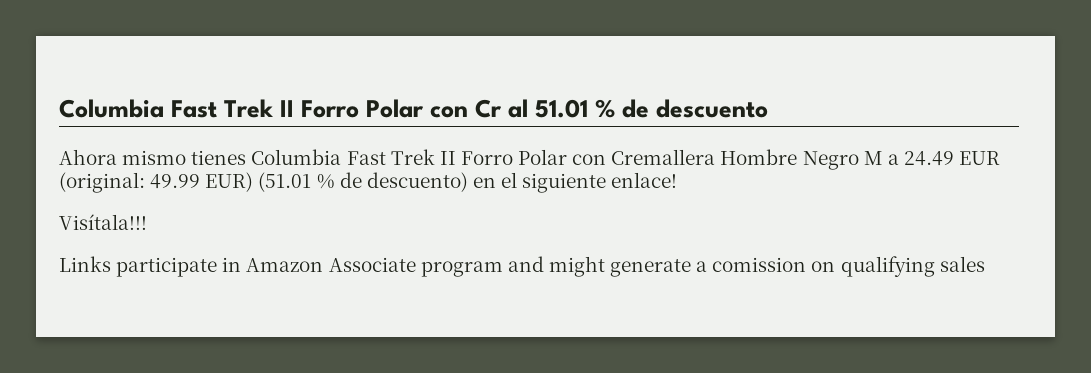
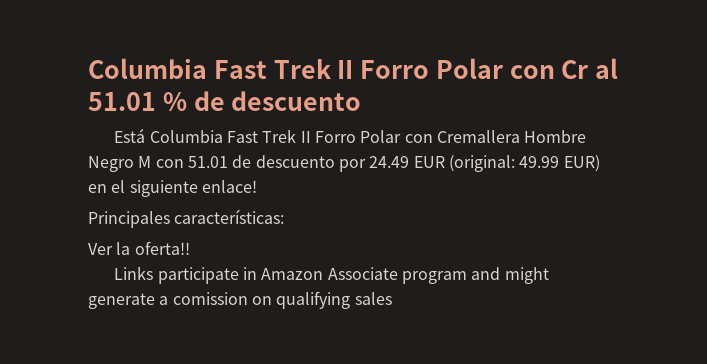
[59,149,247,165] Ahora mismo tienes -> [114,128,146,143] Está
[887,154,899,165] a -> [155,155,366,172] con 51.01 de descuento por
[258,172,468,192] (51.01 % de descuento) -> (600, 163) none
[59,214,147,230] Visítala!!! -> [88,209,285,228] [88,241,190,255] Principales características: // Ver la oferta!!

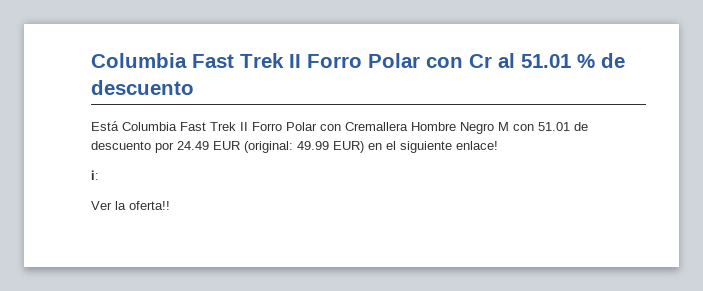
[88,209,285,228] Principales características: -> [91,170,99,180] ℹ:
[114,266,549,284] [88,291,392,309] // Links participate in Amazon Associate program and might generate a comission on qualifying sales -> (170, 205) none

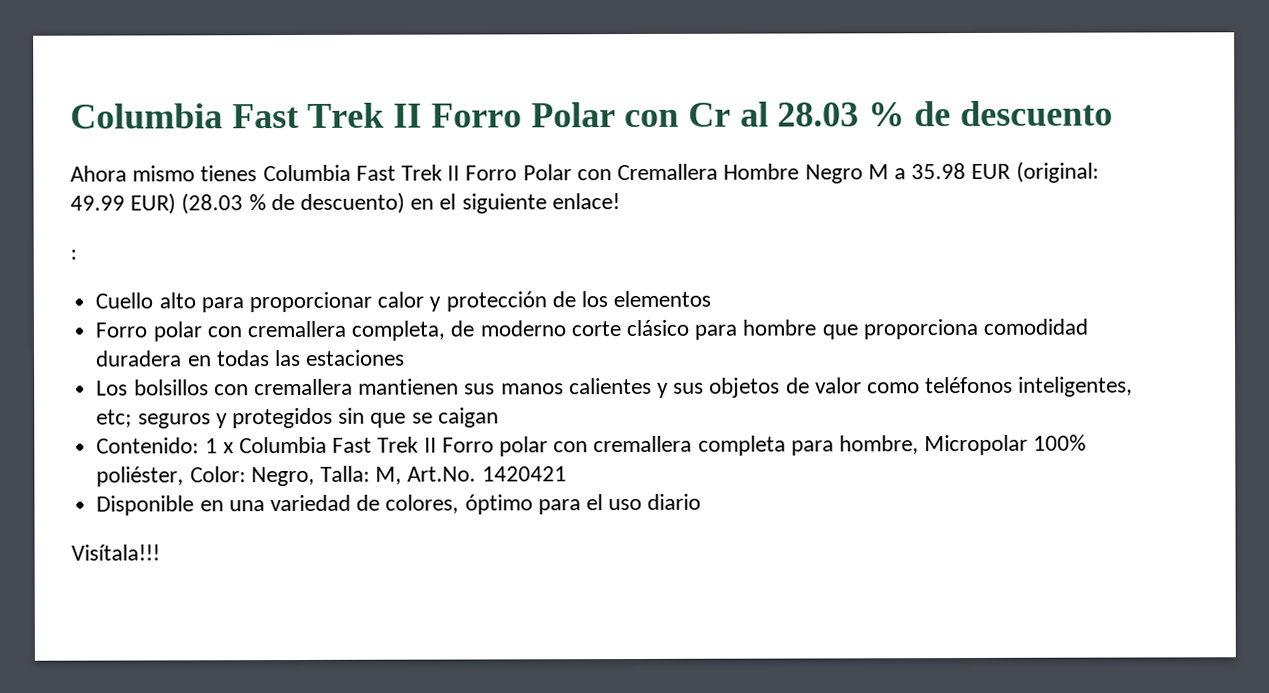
[521,54,571,68] 51.01 -> [777,102,860,127] 28.03
[91,121,119,131] Está -> [70,165,258,182] Ahora mismo tienes
[513,122,588,131] [91,141,498,153] [91,170,99,180] [91,201,170,210] con 51.01 de descuento por 24.49 EUR (original: 49.99 EUR) en el siguiente enlace! // ℹ: // Ver la oferta!! -> [893,161,1099,183] [70,192,620,215] [70,249,77,260] [95,290,712,313] [95,318,1089,342] [96,349,406,367] [96,376,1134,398] [96,407,499,429] [96,434,1087,457] [96,465,567,487] [96,493,702,516] [71,544,160,561] a 35.98 EUR (original: 49.99 EUR) (28.03 % de descuento) en el siguiente enlace! // : // Cuello alto para proporcionar calor y protección de los elementos // Forro polar con cremallera completa, de moderno corte clásico para hombre que proporciona comodidad duradera en todas las estaciones // Los bolsillos con cremallera mantienen sus manos calientes y sus objetos de valor como teléfonos inteligentes, etc; seguros y protegidos sin que se caigan // Contenido: 1 x Columbia Fast Trek II Forro polar con cremallera completa para hombre, Micropolar 100% poliéster, Color: Negro, Talla: M, Art.No. 1420421 // Disponible en una variedad de colores, óptimo para el uso diario // Visítala!!!

